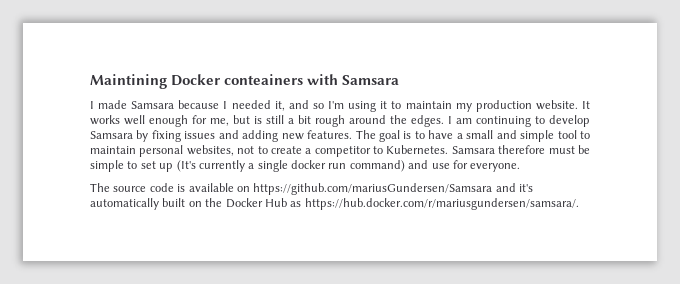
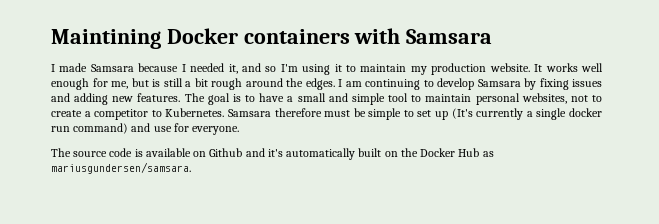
[224,74,304,85] conteainers -> [243,29,350,44] containers
[253,183,493,195] https://github.com/mariusGundersen/Samsara -> [209,148,243,157] Github
[304,198,579,210] https://hub.docker.com/r/mariusgundersen/samsara/. -> [51,162,191,174] mariusgundersen/samsara.

